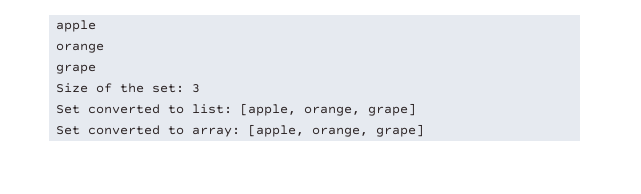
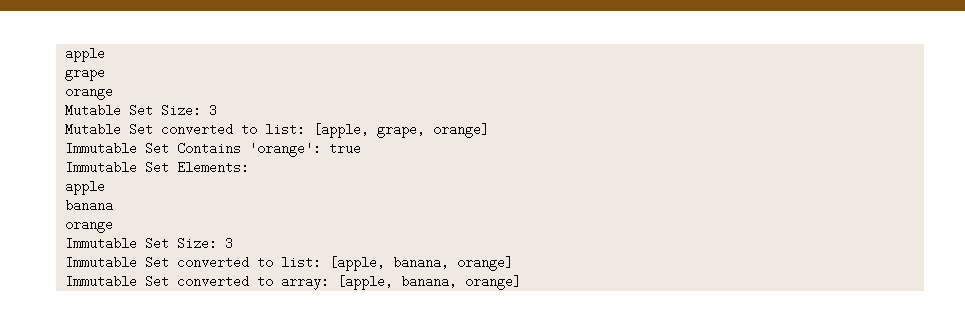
[55,20,96,32] [55,43,104,53] [55,64,96,74] [55,83,200,93] [55,103,416,116] apple // orange // grape // Size of the set: 3 // Set converted to list: [apple, orange, grape] // -> [65,47,105,62] [65,66,105,81] [65,85,113,100] [65,104,217,117] [65,123,489,138] [65,142,361,157] [65,161,249,174] [65,180,105,195] [65,199,113,212] [65,218,113,233] [65,237,233,250] [65,256,513,271] [65,275,137,288] apple // grape // orange // Mutable Set Size: 3 // Mutable Set converted to list: [apple, grape, orange] // Immutable Set Contains 'orange': true // Immutable Set Elements: // apple // banana // orange // Immutable Set Size: 3 // Immutable Set converted to list: [apple, banana, orange] // Immutable
[311,124,424,137] orange, grape] -> [401,275,521,290] banana, orange]

